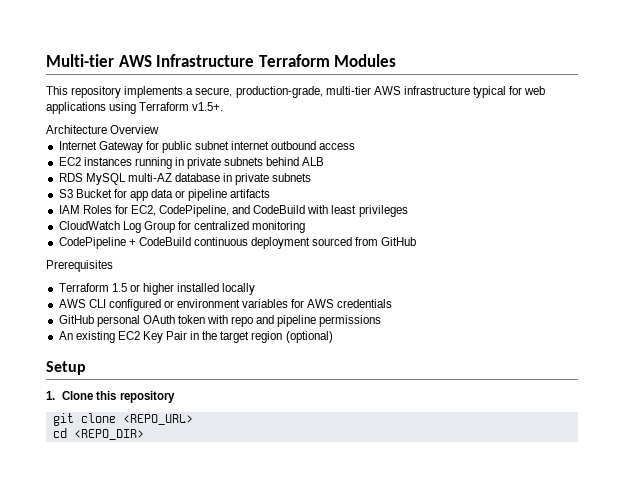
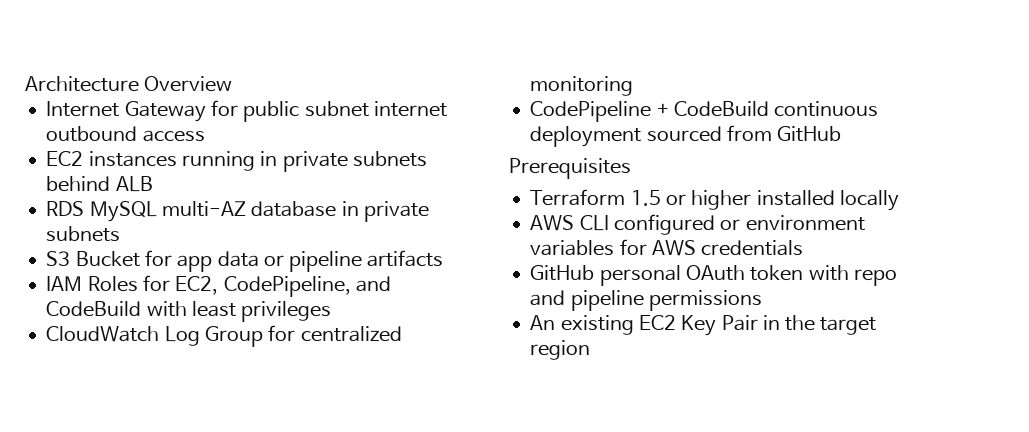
[46,54,397,67] [46,86,546,98] [46,102,224,114] Multi-tier AWS Infrastructure Terraform Modules // This repository implements a secure, production-grade, multi-tier AWS infrastructure typical for web applications using Terraform v1.5+. // -> (25, 84) none
[285,331,333,343] [46,361,86,375] [46,391,175,403] [52,413,193,426] [52,428,144,440] (optional) // Setup // 1. Clone this repository // git clone <REPO_URL> // cd <REPO_DIR> -> (591, 350) none

